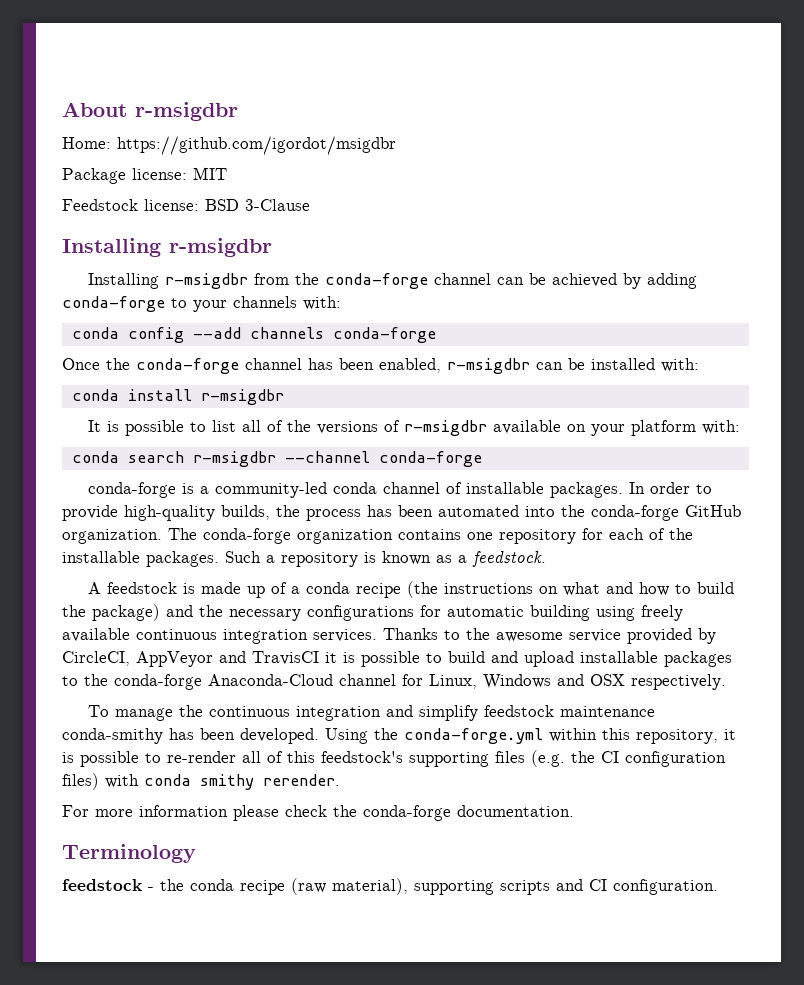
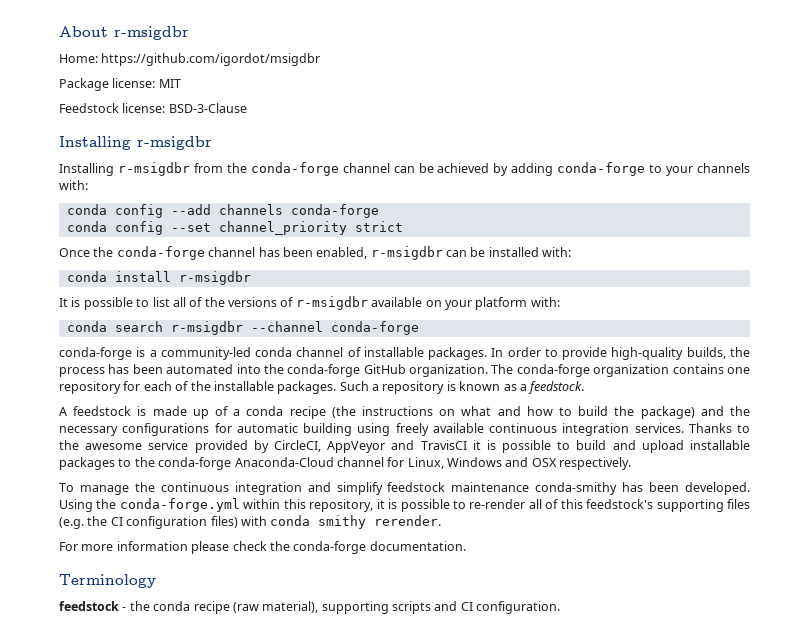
[205,199,310,211] BSD 3-Clause -> [168,103,247,113] BSD-3-Clause
(436, 335) none -> [66,221,403,235] // conda config --set channel_priority strict

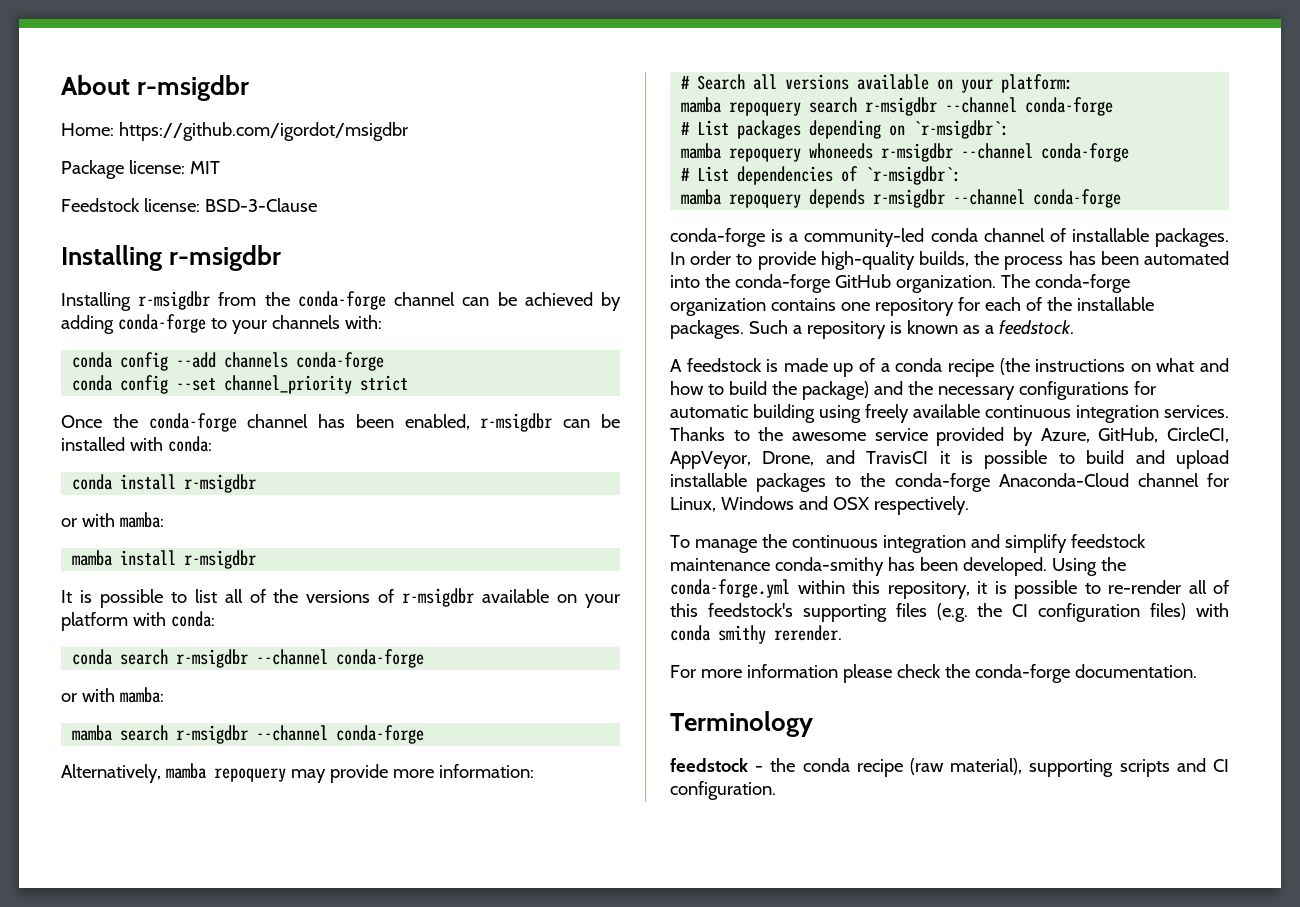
[542,247,572,257] with: -> [129,436,212,452] with conda:
(251, 278) none -> [61,512,164,528] [72,550,257,569] // or with mamba: // mamba install r-msigdbr
[530,297,560,307] with: -> [132,611,215,627] with conda:
(419, 328) none -> [61,687,164,703] [72,725,425,744] [61,763,534,783] [681,74,1074,93] [681,97,1114,116] [681,120,1010,139] [681,143,1130,162] [681,166,962,185] [681,189,1122,208] // or with mamba: // mamba search r-msigdbr --channel conda-forge // Alternatively, mamba repoquery may provide more information: // # Search all versions available on your platform: // mamba repoquery search r-msigdbr --channel conda-forge // # List packages depending on `r-msigdbr`: // mamba repoquery whoneeds r-msigdbr --channel conda-forge // # List dependencies of `r-msigdbr`: // mamba repoquery depends r-msigdbr --channel conda-forge
[273,440,386,453] CircleCI, AppVeyor -> [1040,427,1229,443] [670,451,815,469] Azure, GitHub, CircleCI, AppVeyor, Drone,

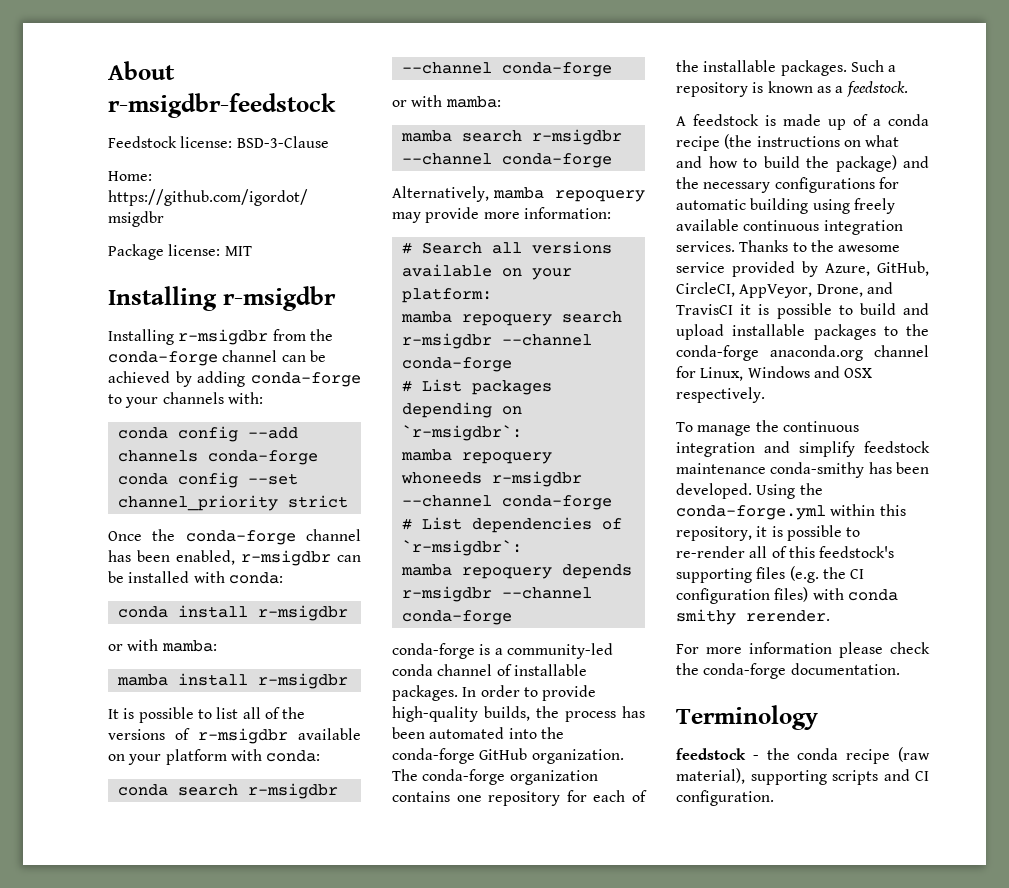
[137,75,250,101] r-msigdbr -> [108,93,336,118] [108,136,329,148] r-msigdbr-feedstock // Feedstock license: BSD-3-Clause
[61,198,317,212] // Feedstock license: BSD-3-Clause -> (252, 251) none
[998,473,1129,487] Anaconda-Cloud -> [770,345,863,361] anaconda.org

